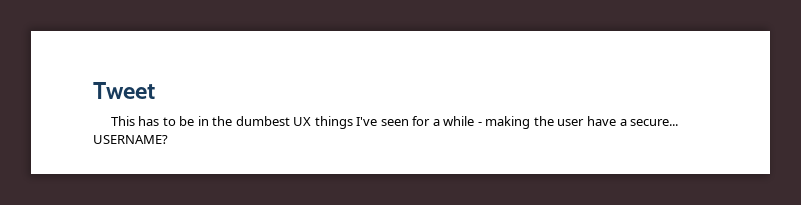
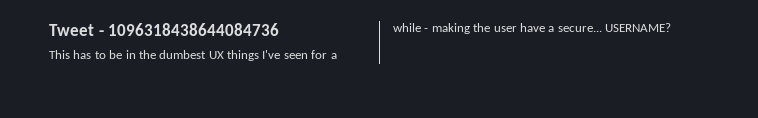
(155, 90) none -> [98,23,280,36] - 1096318438644084736

